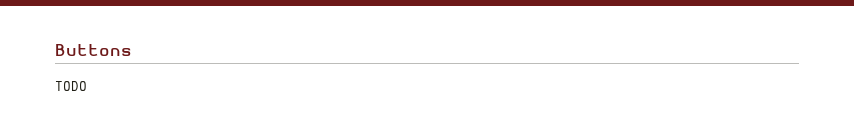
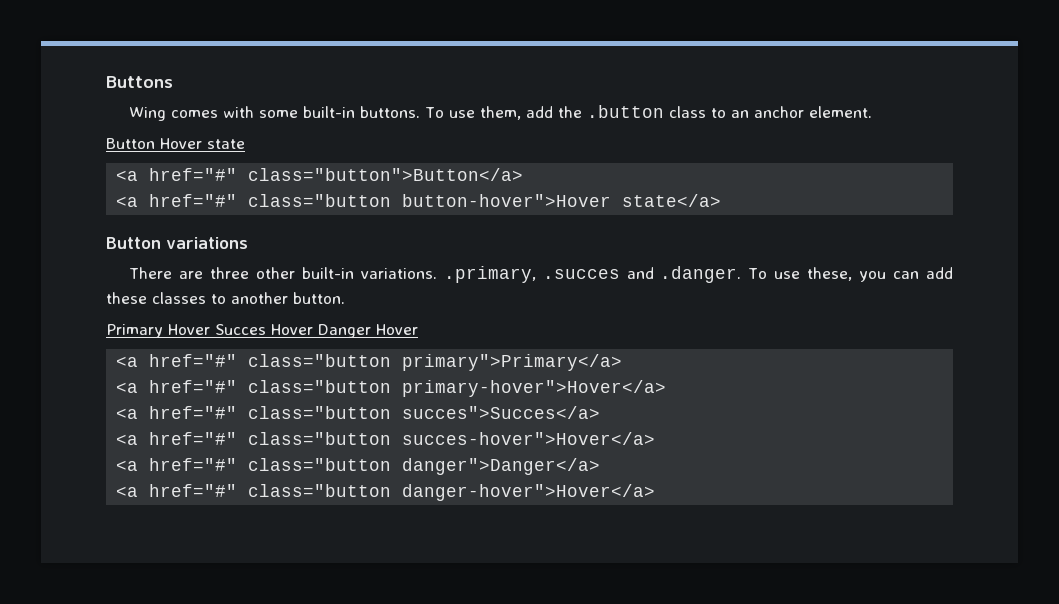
[55,81,87,91] TODO -> [129,105,873,121] [106,138,245,149] [116,168,524,181] [116,194,722,207] [106,237,248,249] [129,266,954,283] [106,292,345,304] [106,324,418,338] [116,354,623,371] [116,380,667,397] [116,406,601,419] [116,432,656,445] [116,458,601,475] [116,484,656,501] Wing comes with some built-in buttons. To use them, add the .button class to an anchor element. // Button Hover state // <a href="#" class="button">Button</a> // <a href="#" class="button button-hover">Hover state</a> // Button variations // There are three other built-in variations. .primary, .succes and .danger. To use these, you can add these classes to another button. // Primary Hover Succes Hover Danger Hover // <a href="#" class="button primary">Primary</a> // <a href="#" class="button primary-hover">Hover</a> // <a href="#" class="button succes">Succes</a> // <a href="#" class="button succes-hover">Hover</a> // <a href="#" class="button danger">Danger</a> // <a href="#" class="button danger-hover">Hover</a>

